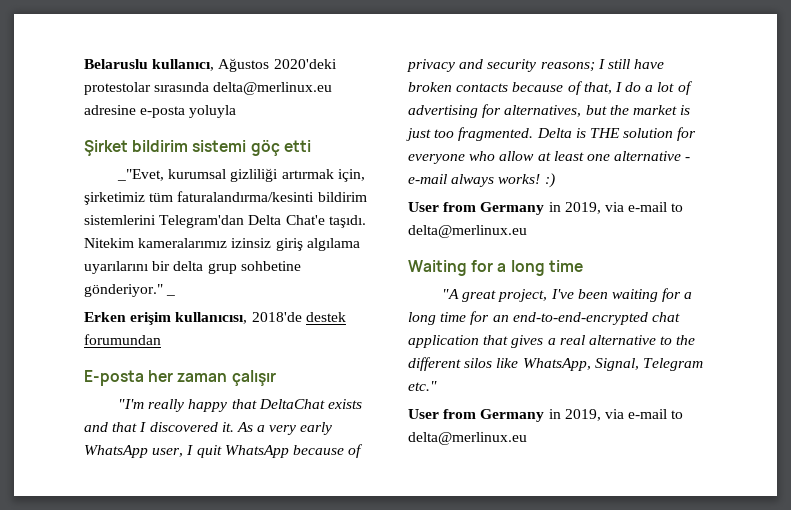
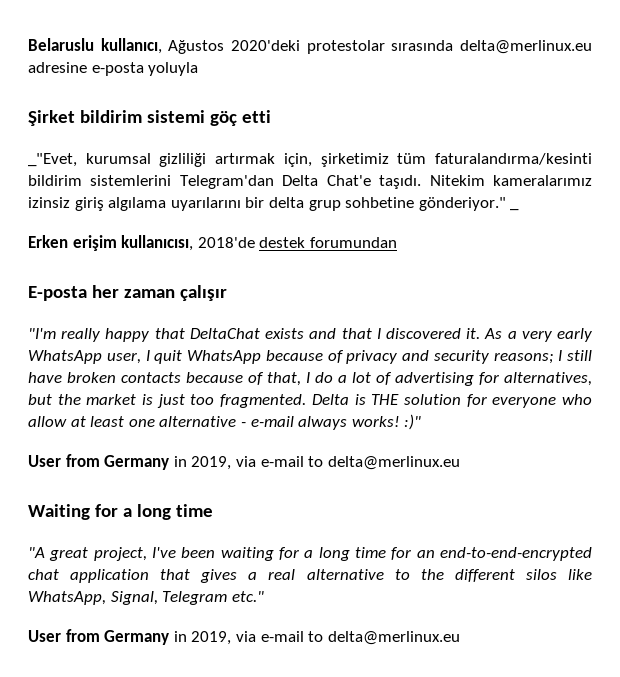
[544,173,555,188] :) -> [404,414,422,430] :)"

